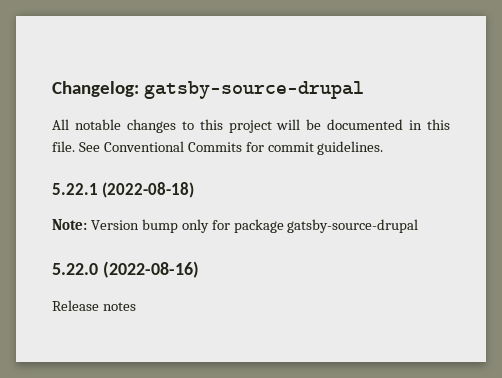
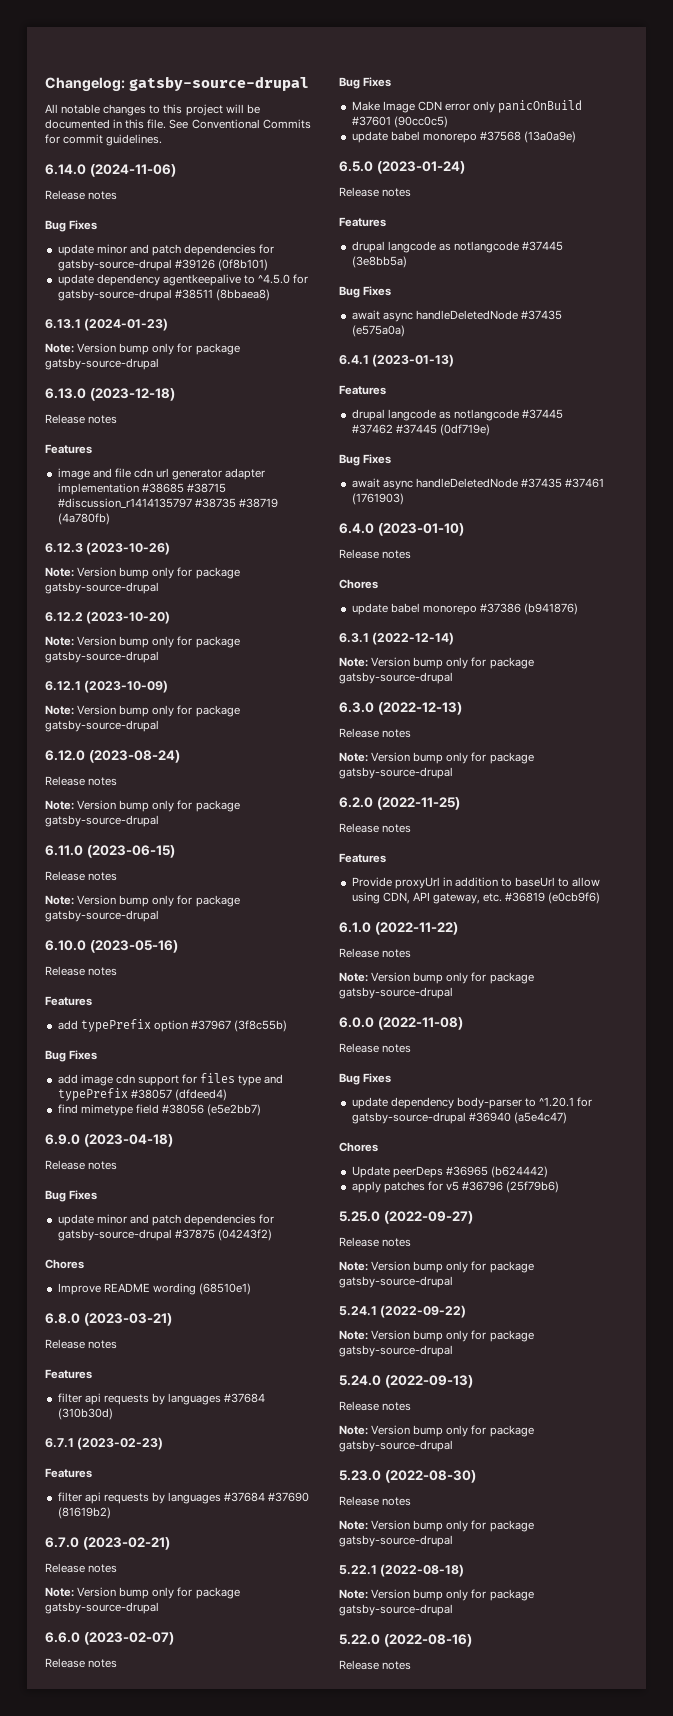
(384, 148) none -> [45,164,176,177] [45,190,118,200] [45,220,98,232] [57,244,275,256] [57,259,268,271] [57,274,309,286] [57,289,270,301] [45,318,169,331] [45,343,240,355] [45,358,159,370] [45,388,175,401] [45,414,118,424] [45,444,92,454] [57,468,266,480] [57,483,226,495] [57,498,278,508] [57,513,110,525] [45,542,171,555] [45,567,240,579] [45,582,159,594] [45,611,171,624] [45,636,240,648] [45,651,159,663] [45,680,169,693] [45,705,240,717] [45,720,159,732] [45,750,180,763] [45,776,118,786] [45,800,240,812] [45,815,159,827] [45,845,175,858] [45,871,118,881] [45,895,240,907] [45,910,159,922] [45,940,178,953] [45,966,118,976] [45,996,92,1006] [57,1019,288,1032] [45,1050,98,1062] [57,1073,284,1086] [57,1088,227,1101] [57,1104,262,1116] [45,1134,173,1147] [45,1160,118,1170] [45,1190,98,1202] [57,1214,275,1226] [57,1229,272,1241] [45,1259,84,1269] [57,1283,251,1295] [45,1313,172,1326] [45,1339,118,1349] [45,1369,92,1379] [57,1393,266,1405] [57,1408,113,1420] [45,1437,164,1450] [45,1468,92,1478] [57,1492,310,1504] [57,1507,111,1519] [45,1537,170,1550] [45,1563,118,1573] [45,1587,240,1599] [45,1602,159,1614] [45,1632,174,1645] [45,1658,118,1668] [339,77,392,89] [351,100,583,113] [351,116,448,128] [351,131,577,143] [339,161,465,174] [339,187,412,197] [339,217,386,227] [351,241,564,253] [351,256,407,268] [339,286,392,298] [351,310,562,322] [351,325,405,337] [339,354,455,367] [339,385,386,395] [351,409,564,421] [351,424,490,436] [339,454,392,466] [351,478,605,490] [351,493,404,505] [339,523,464,536] [339,549,412,559] [339,579,378,589] [351,603,579,615] [339,632,455,645] [339,657,534,669] [339,672,453,684] [339,702,462,715] [339,728,412,738] [339,752,534,764] [339,767,453,779] [339,797,460,810] [339,823,412,833] [339,853,386,863] [351,877,601,889] [351,892,601,904] [339,922,458,935] [339,948,412,958] [339,972,534,984] [339,987,453,999] [339,1017,463,1030] [339,1043,412,1053] [339,1073,392,1085] [351,1097,593,1109] [351,1112,567,1124] [339,1142,378,1152] [351,1166,548,1178] [351,1181,560,1193] [339,1211,473,1224] [339,1237,412,1247] [339,1261,534,1273] [339,1276,453,1288] [339,1305,467,1318] [339,1330,534,1342] [339,1345,453,1357] [339,1375,473,1388] [339,1401,412,1411] [339,1425,534,1437] [339,1440,453,1452] [339,1470,476,1483] [339,1496,412,1506] [339,1520,534,1532] [339,1535,453,1547] // 6.14.0 (2024-11-06) // Release notes // Bug Fixes // update minor and patch dependencies for gatsby-source-drupal #39126 (0f8b101) // update dependency agentkeepalive to ^4.5.0 for gatsby-source-drupal #38511 (8bbaea8) // 6.13.1 (2024-01-23) // Note: Version bump only for package gatsby-source-drupal // 6.13.0 (2023-12-18) // Release notes // Features // image and file cdn url generator adapter implementation #38685 #38715 #discussion_r1414135797 #38735 #38719 (4a780fb) // 6.12.3 (2023-10-26) // Note: Version bump only for package gatsby-source-drupal // 6.12.2 (2023-10-20) // Note: Version bump only for package gatsby-source-drupal // 6.12.1 (2023-10-09) // Note: Version bump only for package gatsby-source-drupal // 6.12.0 (2023-08-24) // Release notes // Note: Version bump only for package gatsby-source-drupal // 6.11.0 (2023-06-15) // Release notes // Note: Version bump only for package gatsby-source-drupal // 6.10.0 (2023-05-16) // Release notes // Features // add typePrefix option #37967 (3f8c55b) // Bug Fixes // add image cdn support for files type and typePrefix #38057 (dfdeed4) // find mimetype field #38056 (e5e2bb7) // 6.9.0 (2023-04-18) // Release notes // Bug Fixes // update minor and patch dependencies for gatsby-source-drupal #37875 (04243f2) // Chores // Improve README wording (68510e1) // 6.8.0 (2023-03-21) // Release notes // Features // filter api requests by languages #37684 (310b30d) // 6.7.1 (2023-02-23) // Features // filter api requests by languages #37684 #37690 (81619b2) // 6.7.0 (2023-02-21) // Release notes // Note: Version bump only for package gatsby-source-drupal // 6.6.0 (2023-02-07) // Release notes // Bug Fixes // Make Image CDN error only panicOnBuild #37601 (90cc0c5) // update babel monorepo #37568 (13a0a9e) // 6.5.0 (2023-01-24) // Release notes // Features // drupal langcode as notlangcode #37445 (3e8bb5a) // Bug Fixes // await async handleDeletedNode #37435 (e575a0a) // 6.4.1 (2023-01-13) // Features // drupal langcode as notlangcode #37445 #37462 #37445 (0df719e) // Bug Fixes // await async handleDeletedNode #37435 #37461 (1761903) // 6.4.0 (2023-01-10) // Release notes // Chores // update babel monorepo #37386 (b941876) // 6.3.1 (2022-12-14) // Note: Version bump only for package gatsby-source-drupal // 6.3.0 (2022-12-13) // Release notes // Note: Version bump only for package gatsby-source-drupal // 6.2.0 (2022-11-25) // Release notes // Features // Provide proxyUrl in addition to baseUrl to allow using CDN, API gateway, etc. #36819 (e0cb9f6) // 6.1.0 (2022-11-22) // Release notes // Note: Version bump only for package gatsby-source-drupal // 6.0.0 (2022-11-08) // Release notes // Bug Fixes // update dependency body-parser to ^1.20.1 for gatsby-source-drupal #36940 (a5e4c47) // Chores // Update peerDeps #36965 (b624442) // apply patches for v5 #36796 (25f79b6) // 5.25.0 (2022-09-27) // Release notes // Note: Version bump only for package gatsby-source-drupal // 5.24.1 (2022-09-22) // Note: Version bump only for package gatsby-source-drupal // 5.24.0 (2022-09-13) // Release notes // Note: Version bump only for package gatsby-source-drupal // 5.23.0 (2022-08-30) // Release notes // Note: Version bump only for package gatsby-source-drupal

